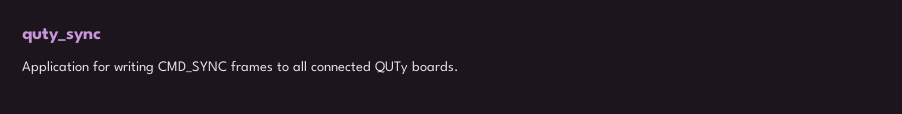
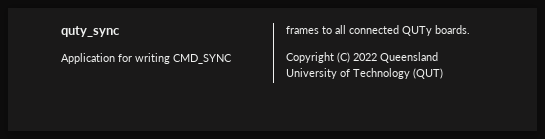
(459, 66) none -> [286,52,438,63] [286,68,443,79] // Copyright (C) 2022 Queensland University of Technology (QUT)

